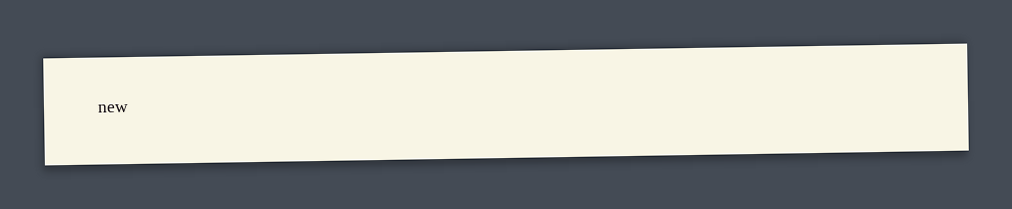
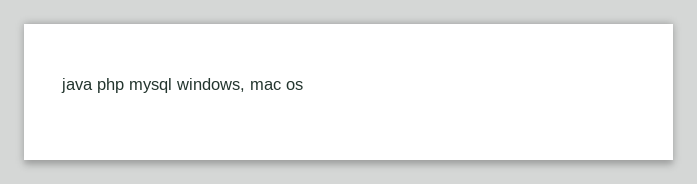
[97,104,129,113] new -> [61,78,303,93] java php mysql windows, mac os

